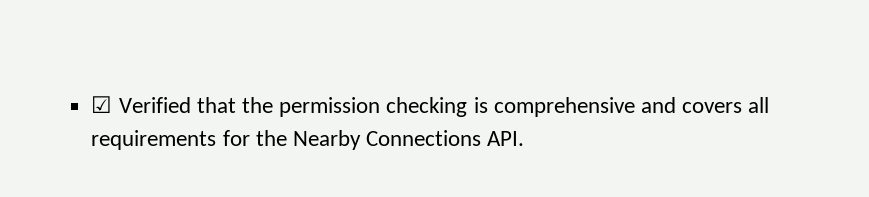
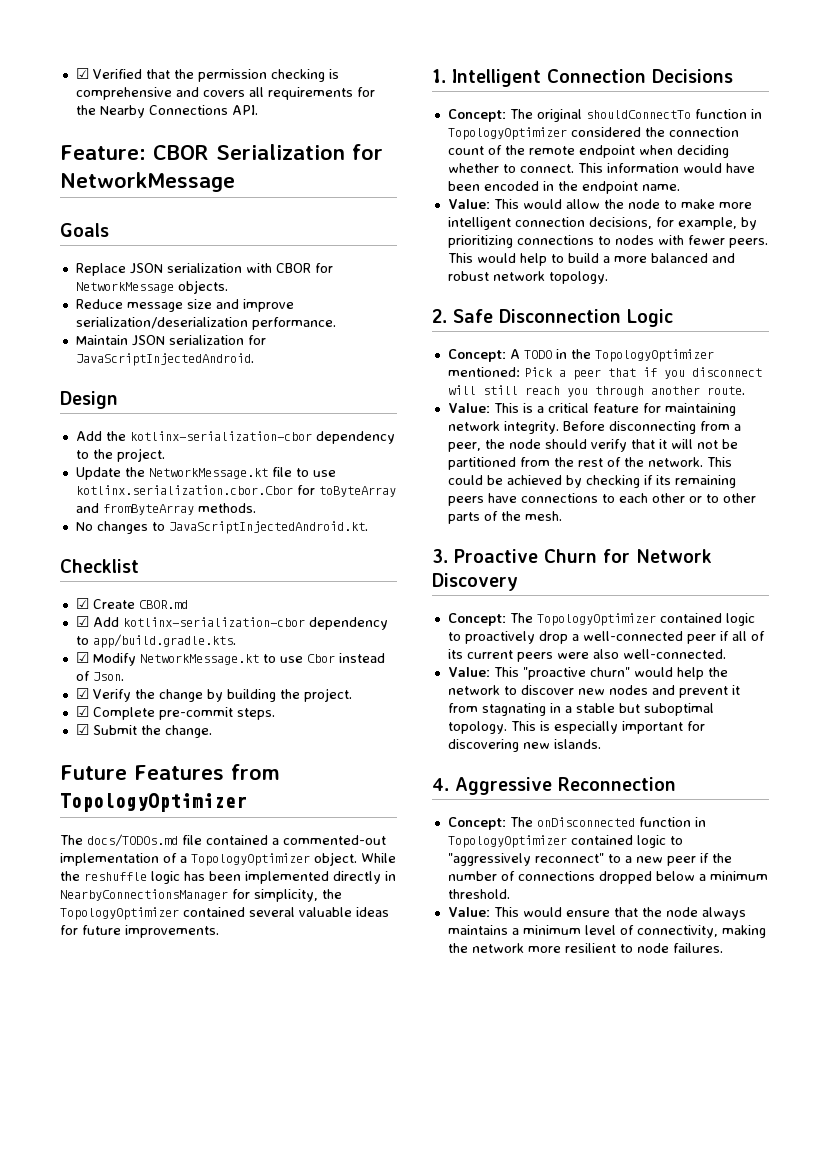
(525, 138) none -> [60,144,383,160] [60,172,235,192] [60,223,109,237] [75,263,333,276] [75,280,228,294] [75,299,294,312] [75,317,336,330] [75,335,266,346] [75,353,254,366] [60,391,118,409] [75,431,395,444] [75,448,165,462] [75,467,336,480] [75,485,396,497] [75,503,256,515] [75,521,368,534] [60,559,139,573] [75,598,188,609] [75,616,388,630] [75,634,236,648] [75,652,385,666] [75,671,124,681] [75,688,352,702] [75,706,275,720] [75,724,212,738] [60,764,280,780] [60,793,247,812] [60,834,386,847] [60,852,396,866] [60,871,396,884] [60,889,342,902] [60,907,389,920] [60,925,219,938] [432,69,733,87] [447,109,762,122] [447,127,739,140] [447,145,729,158] [447,163,755,173] [447,181,680,194] [447,199,752,209] [447,217,757,230] [447,235,768,248] [447,253,735,266] [447,271,608,284] [432,309,673,327] [447,349,714,362] [447,367,762,380] [447,385,745,397] [447,403,736,416] [447,421,741,434] [447,439,738,452] [447,457,732,470] [447,475,736,488] [447,493,756,506] [447,511,562,524] [432,549,712,563] [432,573,518,591] [447,613,755,626] [447,631,765,644] [447,649,726,662] [447,667,728,680] [447,685,740,698] [447,703,714,716] [447,721,705,734] [447,739,601,752] [432,777,676,795] [447,817,706,830] [447,835,683,848] [447,853,732,866] [447,871,768,884] [447,889,510,899] [447,907,746,920] [447,925,766,938] [447,943,723,953] // Feature: CBOR Serialization for NetworkMessage // Goals // Replace JSON serialization with CBOR for NetworkMessage objects. // Reduce message size and improve serialization/deserialization performance. // Maintain JSON serialization for JavaScriptInjectedAndroid. // Design // Add the kotlinx-serialization-cbor dependency to the project. // Update the NetworkMessage.kt file to use kotlinx.serialization.cbor.Cbor for toByteArray and fromByteArray methods. // No changes to JavaScriptInjectedAndroid.kt. // Checklist // ☑ Create CBOR.md // ☑ Add kotlinx-serialization-cbor dependency to app/build.gradle.kts. // ☑ Modify NetworkMessage.kt to use Cbor instead of Json. // ☑ Verify the change by building the project. // ☑ Complete pre-commit steps. // ☑ Submit the change. // Future Features from TopologyOptimizer // The docs/TODOs.md file contained a commented-out implementation of a TopologyOptimizer object. While the reshuffle logic has been implemented directly in NearbyConnectionsManager for simplicity, the TopologyOptimizer contained several valuable ideas for future improvements. // 1. Intelligent Connection Decisions // Concept: The original shouldConnectTo function in TopologyOptimizer considered the connection count of the remote endpoint when deciding whether to connect. This information would have been encoded in the endpoint name. // Value: This would allow the node to make more intelligent connection decisions, for example, by prioritizing connections to nodes with fewer peers. This would help to build a more balanced and robust network topology. // 2. Safe Disconnection Logic // Concept: A TODO in the TopologyOptimizer mentioned: Pick a peer that if you disconnect will still reach you through another route. // Value: This is a critical feature for maintaining network integrity. Before disconnecting from a peer, the node should verify that it will not be partitioned from the rest of the network. This could be achieved by checking if its remaining peers have connections to each other or to other parts of the mesh. // 3. Proactive Churn for Network Discovery // Concept: The TopologyOptimizer contained logic to proactively drop a well-connected peer if all of its current peers were also well-connected. // Value: This "proactive churn" would help the network to discover new nodes and prevent it from stagnating in a stable but suboptimal topology. This is especially important for discovering new islands. // 4. Aggressive Reconnection // Concept: The onDisconnected function in TopologyOptimizer contained logic to "aggressively reconnect" to a new peer if the number of connections dropped below a minimum threshold. // Value: This would ensure that the node always maintains a minimum level of connectivity, making the network more resilient to node failures.

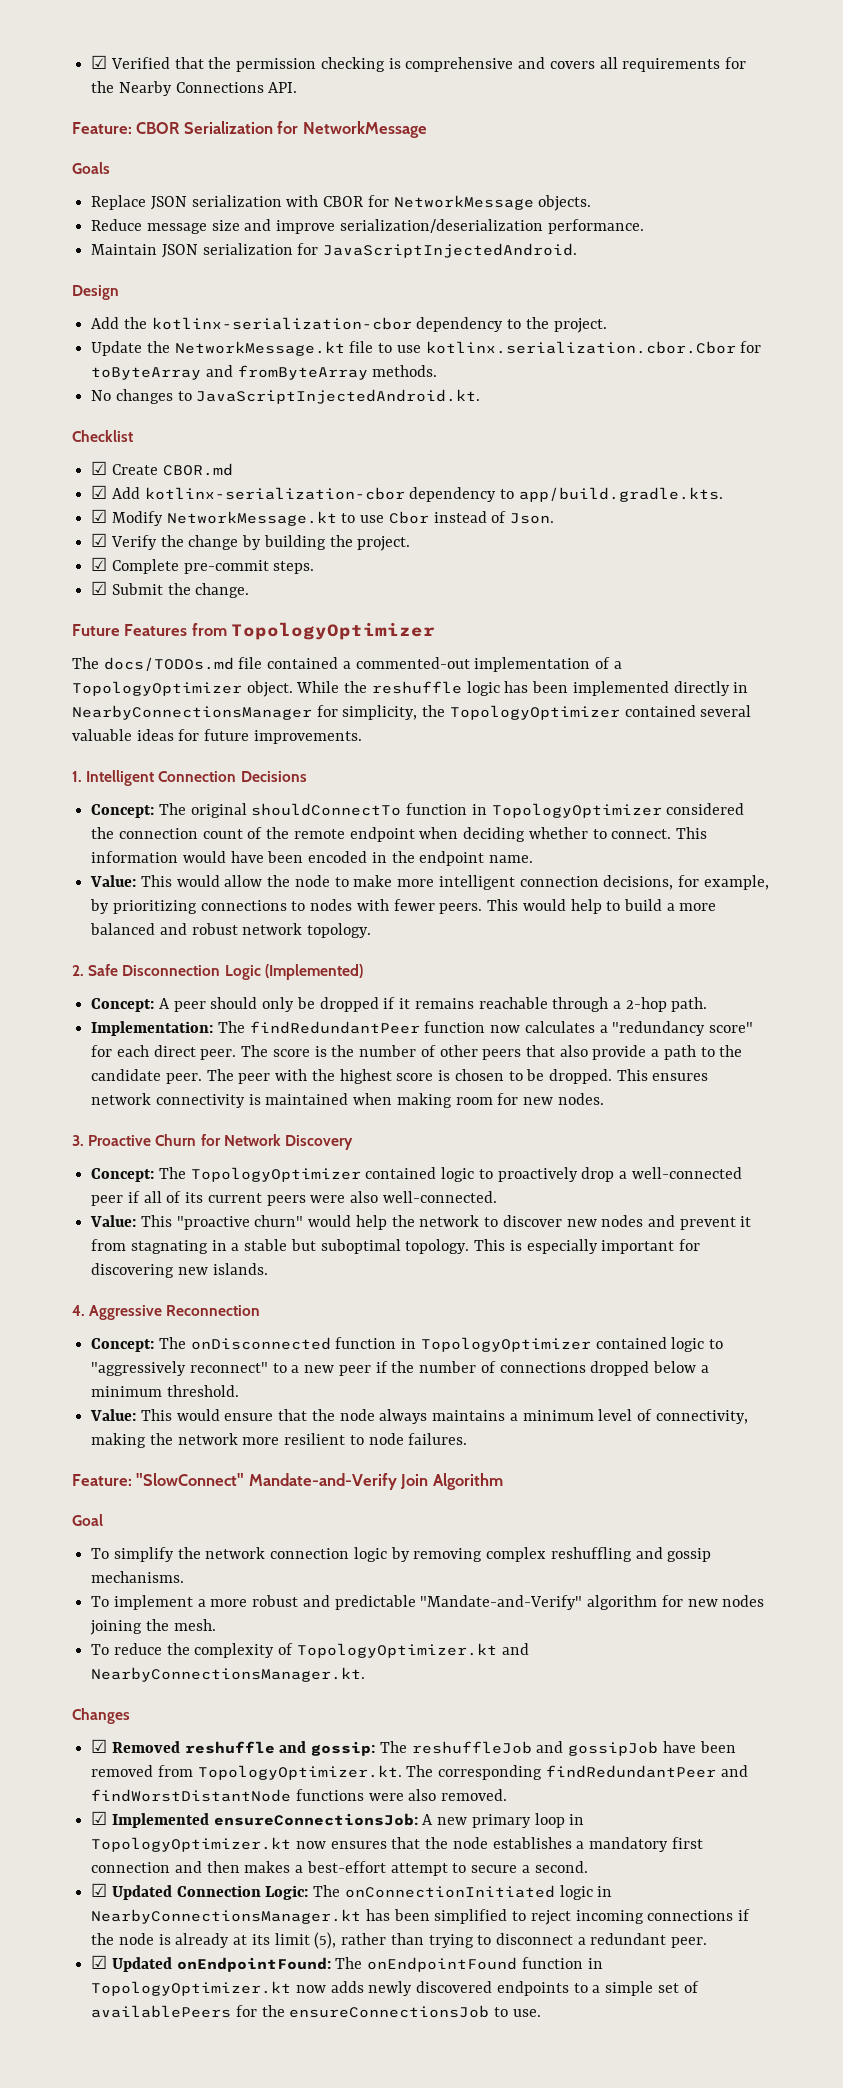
(673, 318) none -> [264,964,363,980] (Implemented)
[523,349,714,362] [447,367,762,380] [447,385,745,397] [447,403,736,416] [447,421,741,434] [447,439,738,452] [447,457,732,470] [447,475,736,488] [447,493,756,506] [447,511,562,524] TODO in the TopologyOptimizer mentioned: Pick a peer that if you disconnect will still reach you through another route. // Value: This is a critical feature for maintaining network integrity. Before disconnecting from a peer, the node should verify that it will not be partitioned from the rest of the network. This could be achieved by checking if its remaining peers have connections to each other or to other parts of the mesh. -> [173,997,708,1012] [91,1021,754,1036] [91,1045,743,1060] [91,1069,709,1084] [91,1093,604,1108] peer should only be dropped if it remains reachable through a 2-hop path. // Implementation: The findRedundantPeer function now calculates a "redundancy score" for each direct peer. The score is the number of other peers that also provide a path to the candidate peer. The peer with the highest score is chosen to be dropped. This ensures network connectivity is maintained when making room for new nodes.
(723, 948) none -> [72,1473,503,1490] [72,1514,103,1526] [91,1547,712,1562] [91,1571,185,1583] [91,1595,765,1610] [90,1619,216,1635] [91,1643,529,1658] [91,1667,366,1682] [72,1708,130,1724] [91,1739,736,1756] [91,1765,748,1780] [91,1789,508,1802] [91,1811,585,1828] [91,1837,703,1852] [91,1861,588,1876] [91,1883,613,1900] [91,1909,751,1925] [91,1932,708,1949] [91,1955,603,1972] [91,1981,699,1996] [91,2005,541,2018] // Feature: "SlowConnect" Mandate-and-Verify Join Algorithm // Goal // To simplify the network connection logic by removing complex reshuffling and gossip mechanisms. // To implement a more robust and predictable "Mandate-and-Verify" algorithm for new nodes joining the mesh. // To reduce the complexity of TopologyOptimizer.kt and NearbyConnectionsManager.kt. // Changes // ☑ Removed reshuffle and gossip: The reshuffleJob and gossipJob have been removed from TopologyOptimizer.kt. The corresponding findRedundantPeer and findWorstDistantNode functions were also removed. // ☑ Implemented ensureConnectionsJob: A new primary loop in TopologyOptimizer.kt now ensures that the node establishes a mandatory first connection and then makes a best-effort attempt to secure a second. // ☑ Updated Connection Logic: The onConnectionInitiated logic in NearbyConnectionsManager.kt has been simplified to reject incoming connections if the node is already at its limit (5), rather than trying to disconnect a redundant peer. // ☑ Updated onEndpointFound: The onEndpointFound function in TopologyOptimizer.kt now adds newly discovered endpoints to a simple set of availablePeers for the ensureConnectionsJob to use.

